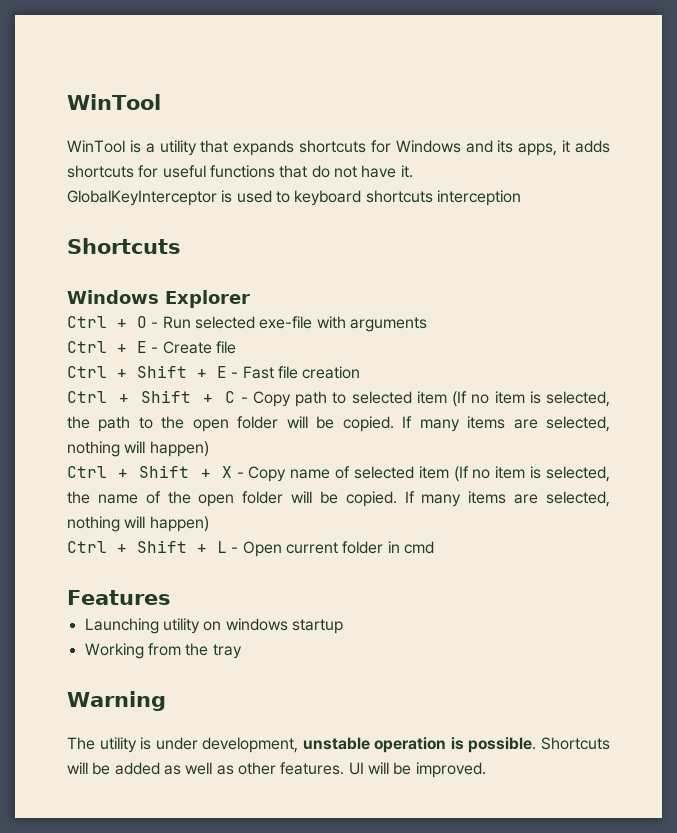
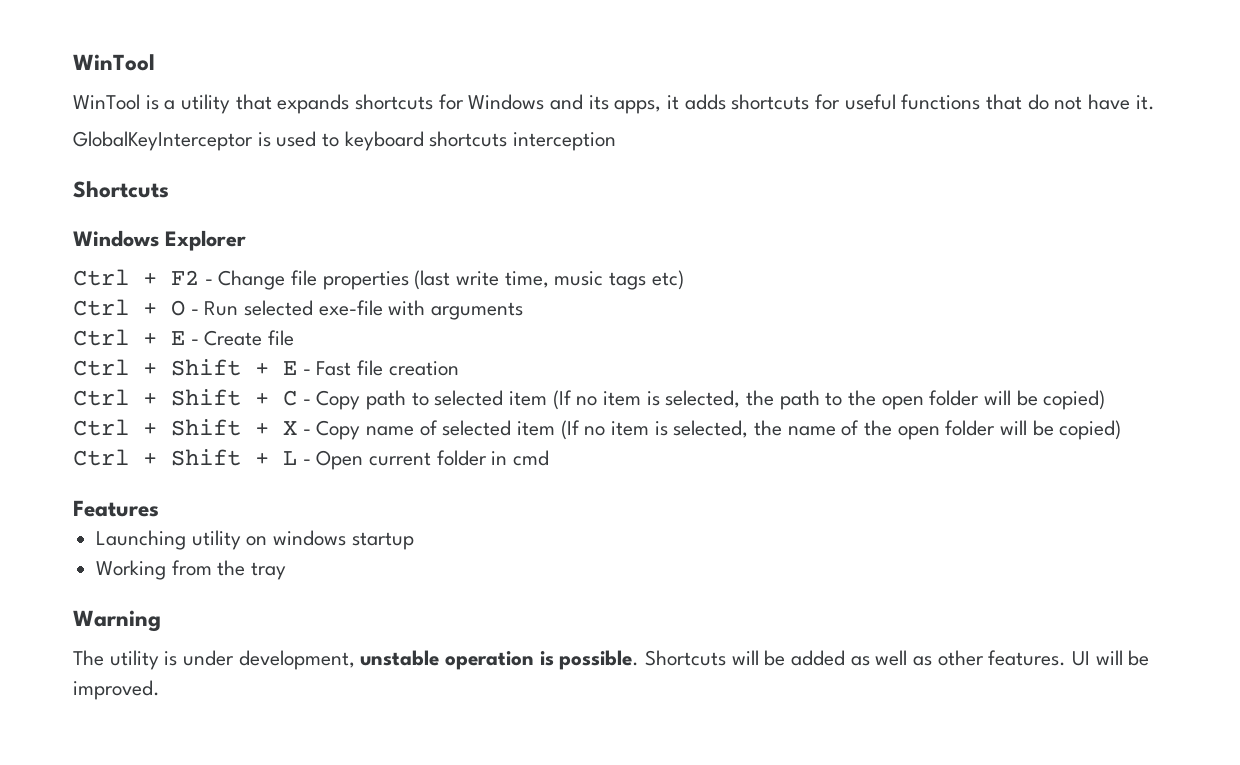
(250, 299) none -> [73,269,684,290] // Ctrl + F2 - Change file properties (last write time, music tags etc)
[342,416,610,432] [67,441,209,457] copied. If many items are selected, nothing will happen) -> [1043,390,1106,410] copied)
[345,491,611,507] [67,516,209,532] copied. If many items are selected, nothing will happen) -> [1059,420,1122,440] copied)

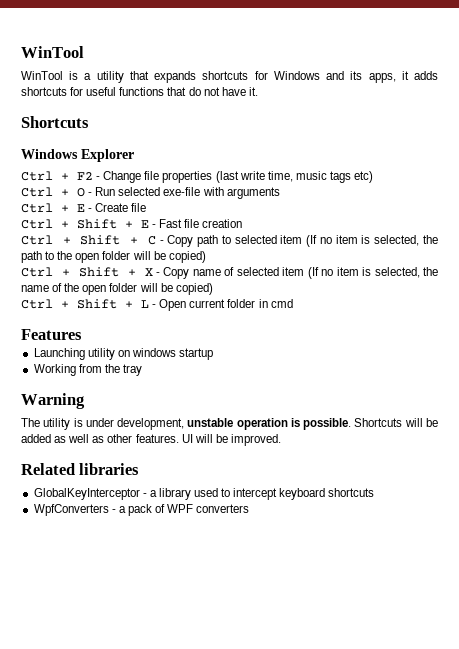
[73,131,617,151] // GlobalKeyInterceptor is used to keyboard shortcuts interception -> (258, 91) none
(160, 690) none -> [21,463,140,475] [33,488,375,500] [33,504,250,516] // Related libraries // GlobalKeyInterceptor - a library used to intercept keyboard shortcuts // WpfConverters - a pack of WPF converters

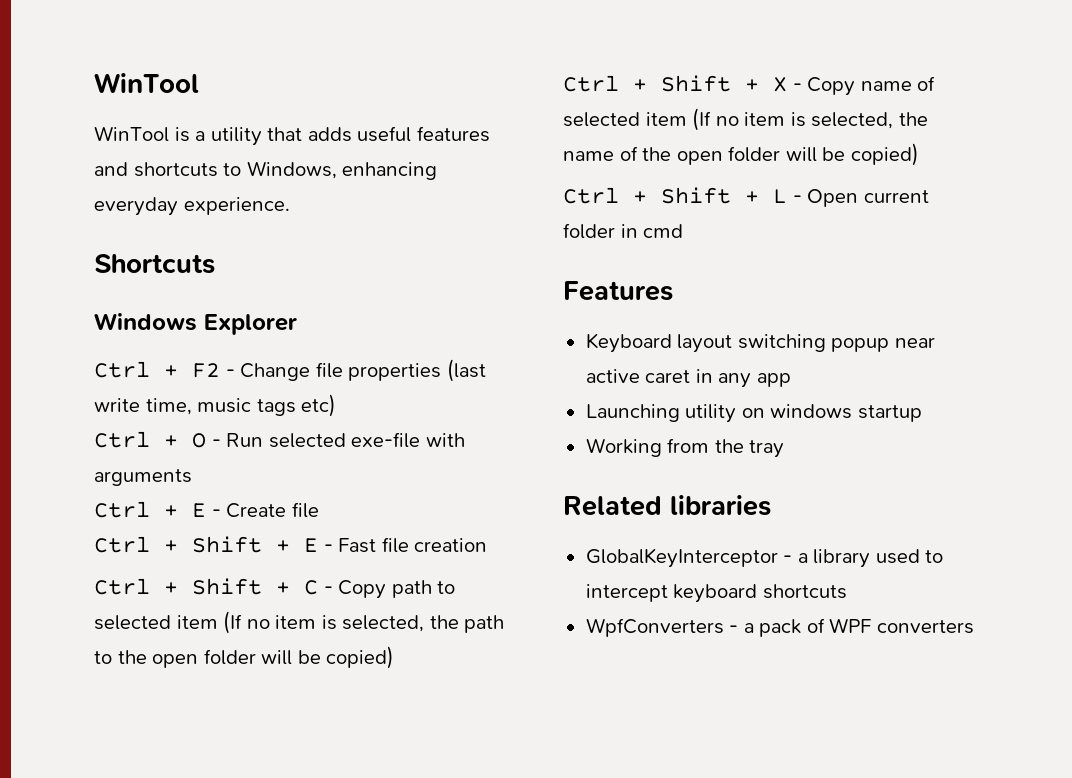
[154,71,438,83] [21,87,258,96] expands shortcuts for Windows and its apps, it adds shortcuts for useful functions that do not have it. -> [307,126,490,142] [94,161,438,180] [94,197,290,216] adds useful features and shortcuts to Windows, enhancing everyday experience.
(82, 334) none -> [585,333,935,353] [585,369,791,388] // Keyboard layout switching popup near active caret in any app
[21,393,85,409] [21,418,438,430] [21,434,281,446] // Warning // The utility is under development, unstable operation is possible. Shortcuts will be added as well as other features. UI will be improved. -> (785, 449) none

